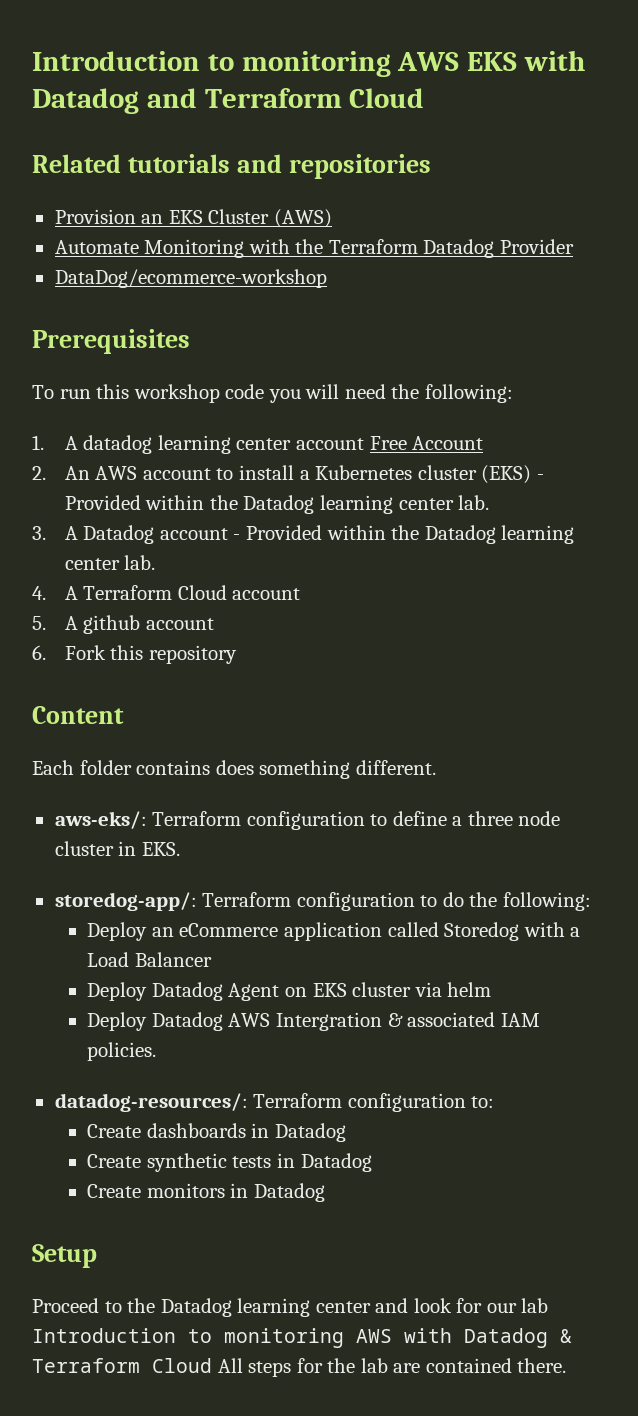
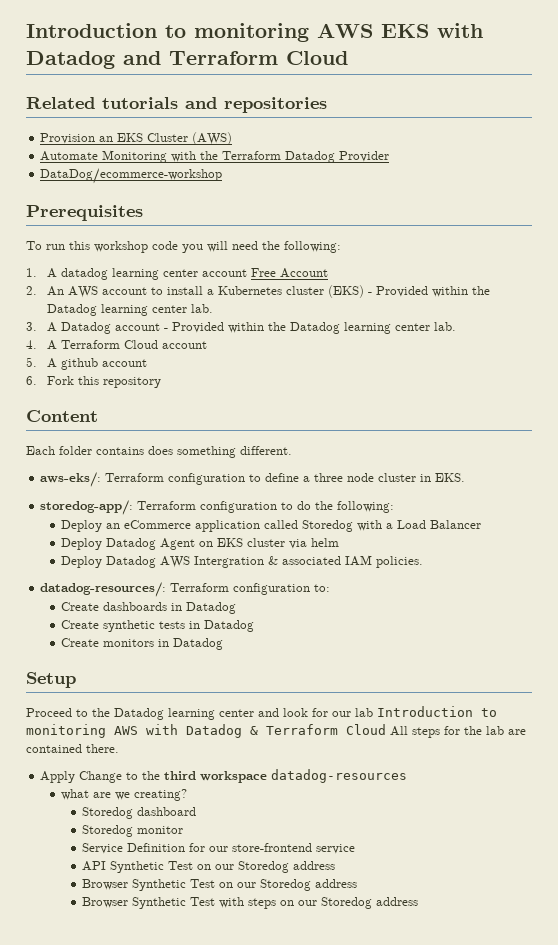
(567, 1365) none -> [40,769,408,783] [61,789,188,801] [82,807,197,819] [82,825,184,837] [82,843,356,854] [82,861,336,873] [82,879,358,891] [82,897,419,909] // Apply Change to the third workspace datadog-resources // what are we creating? // Storedog dashboard // Storedog monitor // Service Definition for our store-frontend service // API Synthetic Test on our Storedog address // Browser Synthetic Test on our Storedog address // Browser Synthetic Test with steps on our Storedog address

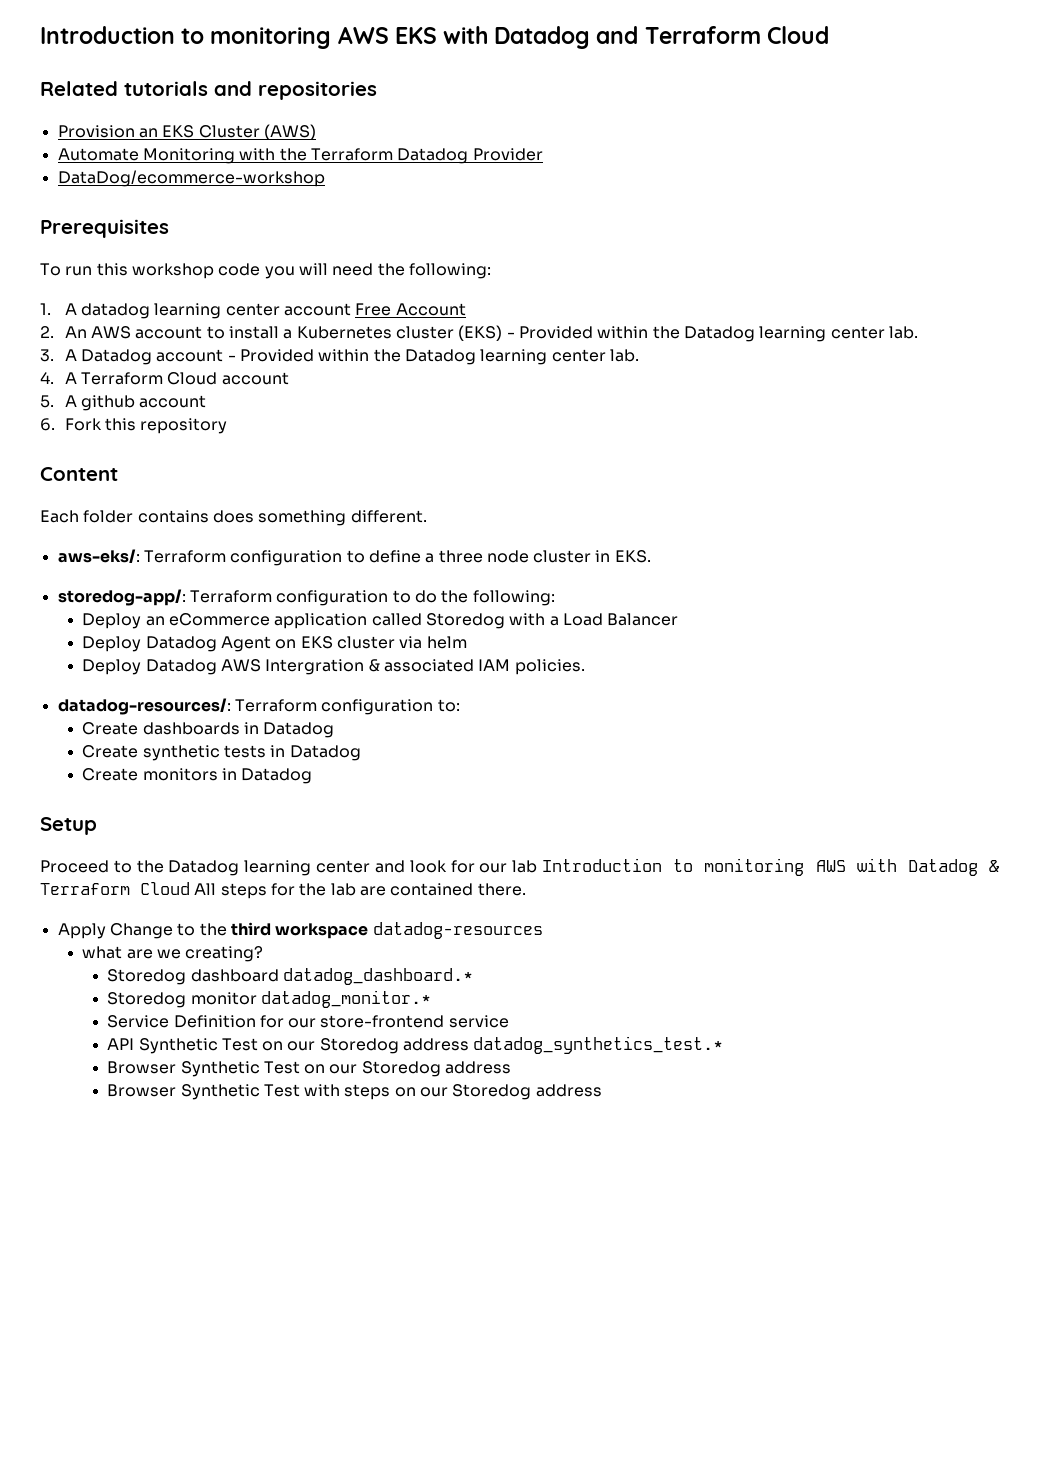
(197, 811) none -> [282,968,473,985] datadog_dashboard.*
(184, 830) none -> [260,990,431,1008] datadog_monitor.*
(336, 865) none -> [473,1036,724,1054] datadog_synthetics_test.*

